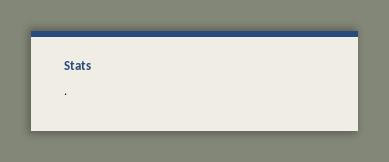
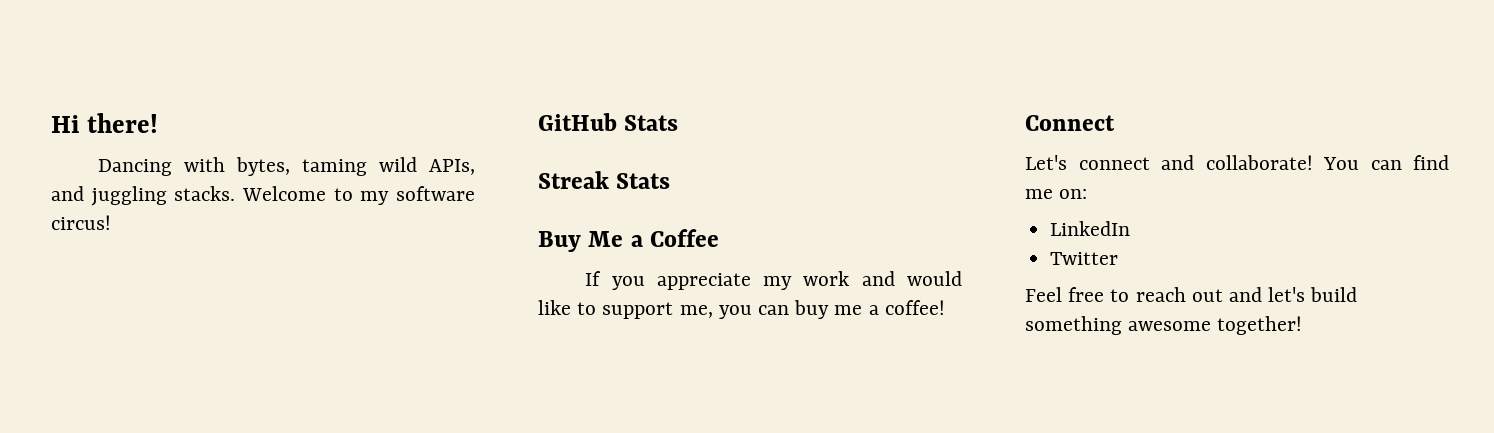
[64,61,91,70] [64,93,67,95] Stats // . -> [51,113,158,133] [98,157,476,176] [51,186,476,206] [51,215,111,230] [538,113,679,131] [538,171,671,189] [538,229,719,252] [585,271,962,290] [538,300,945,319] [1025,115,1115,131] [1025,155,1449,170] [1025,189,1088,199] [1050,221,1131,236] [1050,252,1119,265] [1025,287,1358,302] [1025,316,1303,335] Hi there! // Dancing with bytes, taming wild APIs, and juggling stacks. Welcome to my software circus! // GitHub Stats // Streak Stats // Buy Me a Coffee // If you appreciate my work and would like to support me, you can buy me a coffee! // Connect // Let's connect and collaborate! You can find me on: // LinkedIn // Twitter // Feel free to reach out and let's build something awesome together!

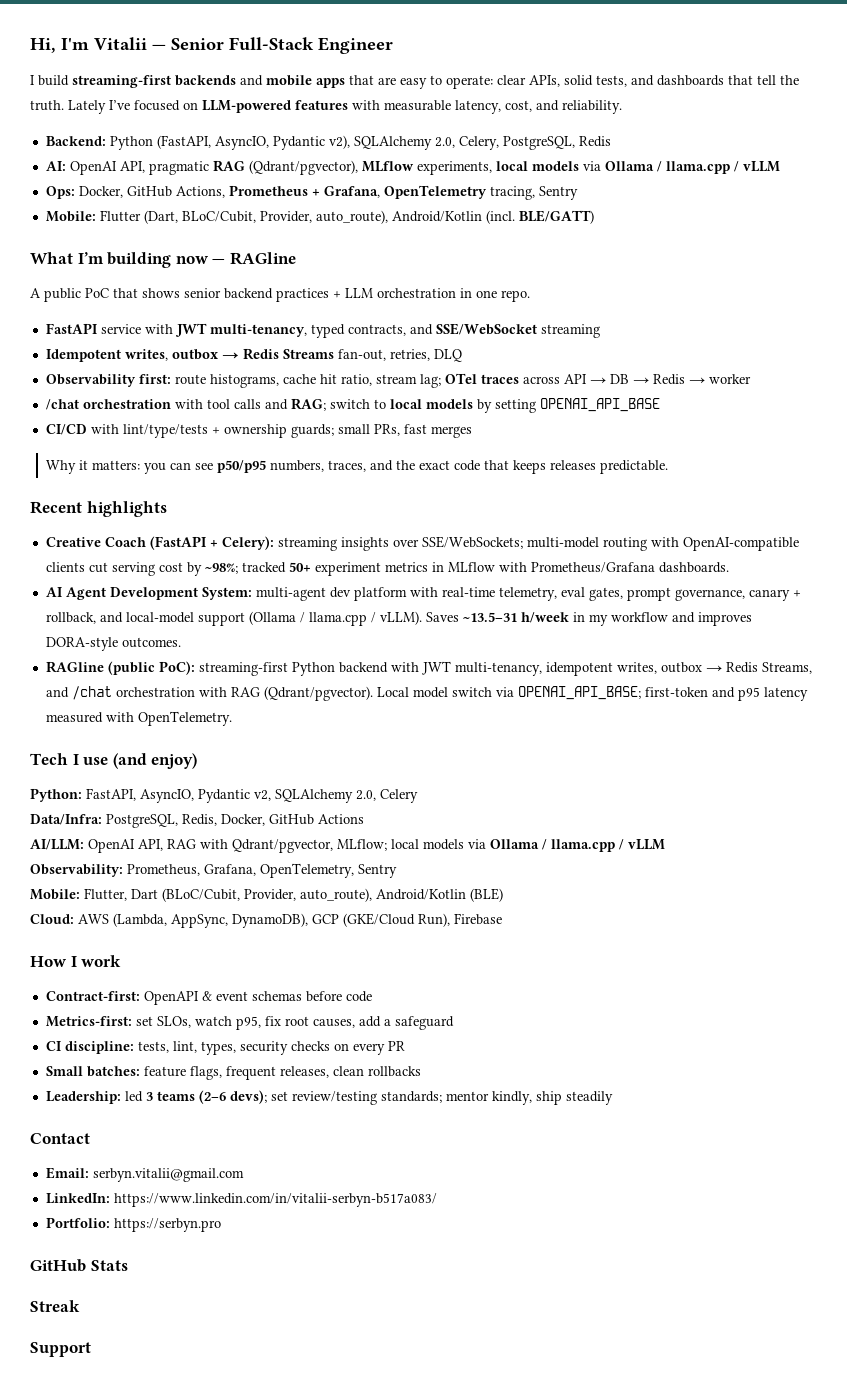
[51,113,158,133] [98,157,476,176] [51,186,476,206] [51,215,111,230] [538,113,679,131] [538,171,671,189] [538,229,719,252] [585,271,962,290] [538,300,945,319] [1025,115,1115,131] [1025,155,1449,170] [1025,189,1088,199] [1050,221,1131,236] [1050,252,1119,265] [1025,287,1358,302] [1025,316,1303,335] Hi there! // Dancing with bytes, taming wild APIs, and juggling stacks. Welcome to my software circus! // GitHub Stats // Streak Stats // Buy Me a Coffee // If you appreciate my work and would like to support me, you can buy me a coffee! // Connect // Let's connect and collaborate! You can find me on: // LinkedIn // Twitter // Feel free to reach out and let's build something awesome together! -> [30,37,393,54] [30,75,799,89] [30,100,622,114] [45,135,611,150] [45,160,780,175] [45,185,578,200] [45,210,594,224] [30,252,296,268] [30,288,530,302] [45,323,600,338] [45,348,462,362] [45,373,751,388] [45,398,660,413] [45,424,472,438] [46,460,669,474] [30,501,167,517] [45,536,799,551] [45,562,729,576] [45,587,801,601] [45,611,752,626] [45,637,181,651] [45,661,812,676] [45,686,808,701] [45,711,232,726] [30,753,198,769] [30,788,418,803] [30,814,364,828] [30,839,665,853] [30,863,397,878] [30,888,503,902] [30,913,502,928] [30,955,122,967] [45,991,372,1005] [45,1016,454,1030] [45,1041,405,1055] [45,1066,421,1080] [45,1090,613,1105] [30,1133,90,1144] [45,1167,244,1182] [45,1193,437,1207] [45,1217,221,1232] [30,1259,128,1272] [30,1300,80,1312] [30,1342,91,1357] Hi, I'm Vitalii — Senior Full-Stack Engineer // I build streaming-first backends and mobile apps that are easy to operate: clear APIs, solid tests, and dashboards that tell the truth. Lately I’ve focused on LLM-powered features with measurable latency, cost, and reliability. // Backend: Python (FastAPI, AsyncIO, Pydantic v2), SQLAlchemy 2.0, Celery, PostgreSQL, Redis // AI: OpenAI API, pragmatic RAG (Qdrant/pgvector), MLflow experiments, local models via Ollama / llama.cpp / vLLM // Ops: Docker, GitHub Actions, Prometheus + Grafana, OpenTelemetry tracing, Sentry // Mobile: Flutter (Dart, BLoC/Cubit, Provider, auto_route), Android/Kotlin (incl. BLE/GATT) // What I’m building now — RAGline // A public PoC that shows senior backend practices + LLM orchestration in one repo. // FastAPI service with JWT multi-tenancy, typed contracts, and SSE/WebSocket streaming // Idempotent writes, outbox → Redis Streams fan-out, retries, DLQ // Observability first: route histograms, cache hit ratio, stream lag; OTel traces across API → DB → Redis → worker // /chat orchestration with tool calls and RAG; switch to local models by setting OPENAI_API_BASE // CI/CD with lint/type/tests + ownership guards; small PRs, fast merges // Why it matters: you can see p50/p95 numbers, traces, and the exact code that keeps releases predictable. // Recent highlights // Creative Coach (FastAPI + Celery): streaming insights over SSE/WebSockets; multi-model routing with OpenAI-compatible clients cut serving cost by ~98%; tracked 50+ experiment metrics in MLflow with Prometheus/Grafana dashboards. // AI Agent Development System: multi-agent dev platform with real-time telemetry, eval gates, prompt governance, canary + rollback, and local-model support (Ollama / llama.cpp / vLLM). Saves ~13.5–31 h/week in my workflow and improves DORA-style outcomes. // RAGline (public PoC): streaming-first Python backend with JWT multi-tenancy, idempotent writes, outbox → Redis Streams, and /chat orchestration with RAG (Qdrant/pgvector). Local model switch via OPENAI_API_BASE; first-token and p95 latency measured with OpenTelemetry. // Tech I use (and enjoy) // Python: FastAPI, AsyncIO, Pydantic v2, SQLAlchemy 2.0, Celery // Data/Infra: PostgreSQL, Redis, Docker, GitHub Actions // AI/LLM: OpenAI API, RAG with Qdrant/pgvector, MLflow; local models via Ollama / llama.cpp / vLLM // Observability: Prometheus, Grafana, OpenTelemetry, Sentry // Mobile: Flutter, Dart (BLoC/Cubit, Provider, auto_route), Android/Kotlin (BLE) // Cloud: AWS (Lambda, AppSync, DynamoDB), GCP (GKE/Cloud Run), Firebase // How I work // Contract-first: OpenAPI & event schemas before code // Metrics-first: set SLOs, watch p95, fix root causes, add a safeguard // CI discipline: tests, lint, types, security checks on every PR // Small batches: feature flags, frequent releases, clean rollbacks // Leadership: led 3 teams (2–6 devs); set review/testing standards; mentor kindly, ship steadily // Contact // Email: serbyn.vitalii@gmail.com // LinkedIn: https://www.linkedin.com/in/vitalii-serbyn-b517a083/ // Portfolio: https://serbyn.pro // GitHub Stats // Streak // Support

